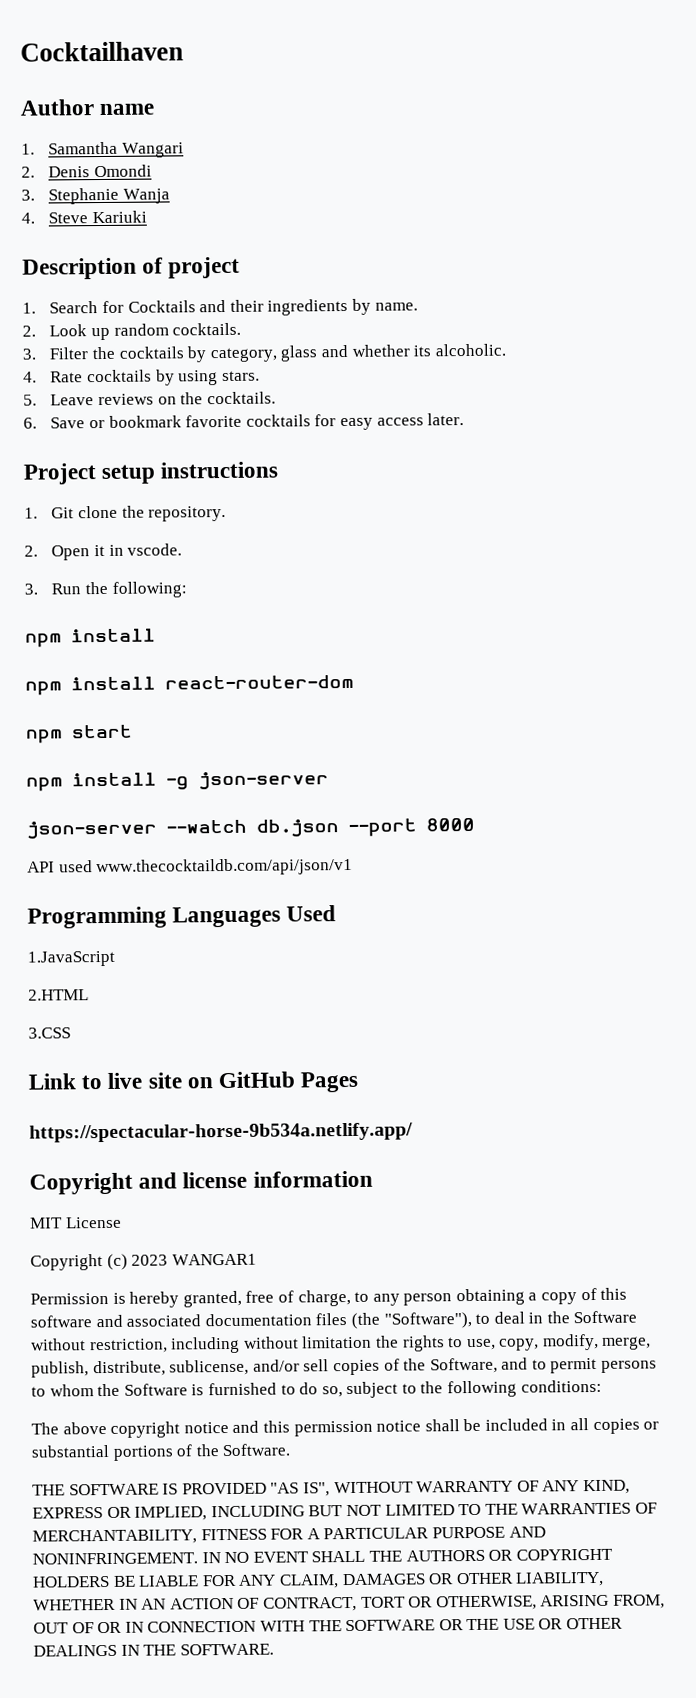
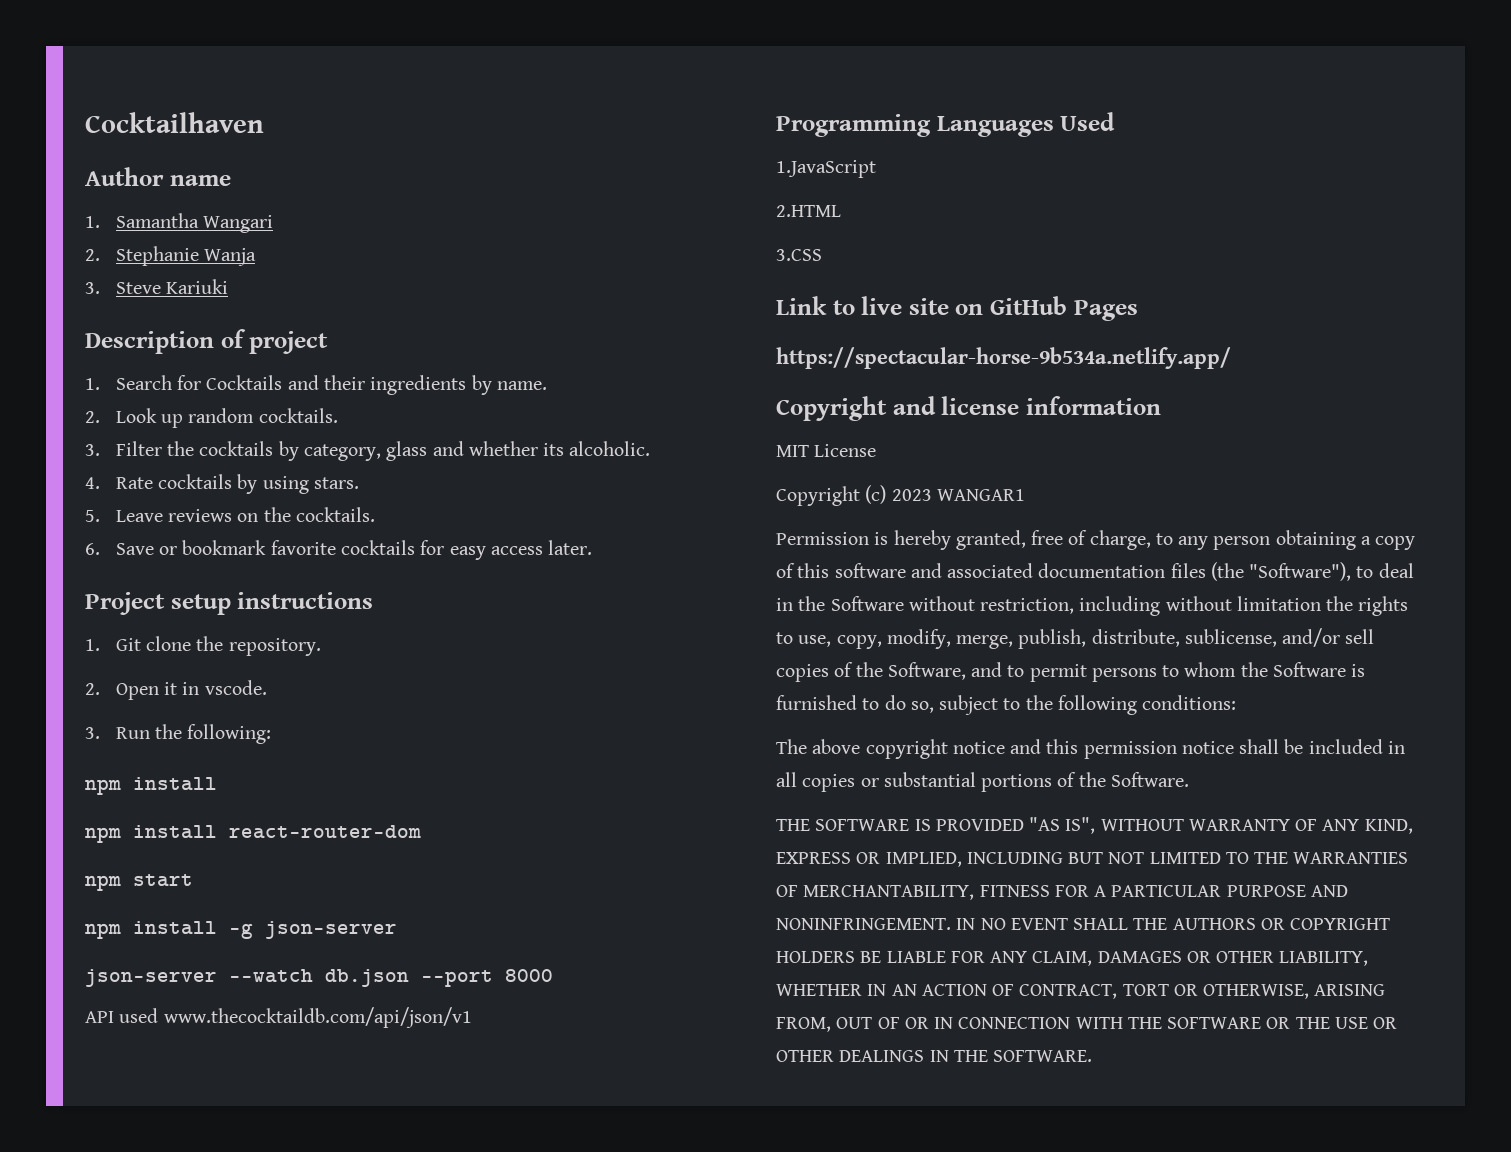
[48,164,153,178] [21,189,35,201] Denis Omondi // 3. -> (100, 255) none
[21,212,35,224] 4. -> [85,282,100,294] 3.

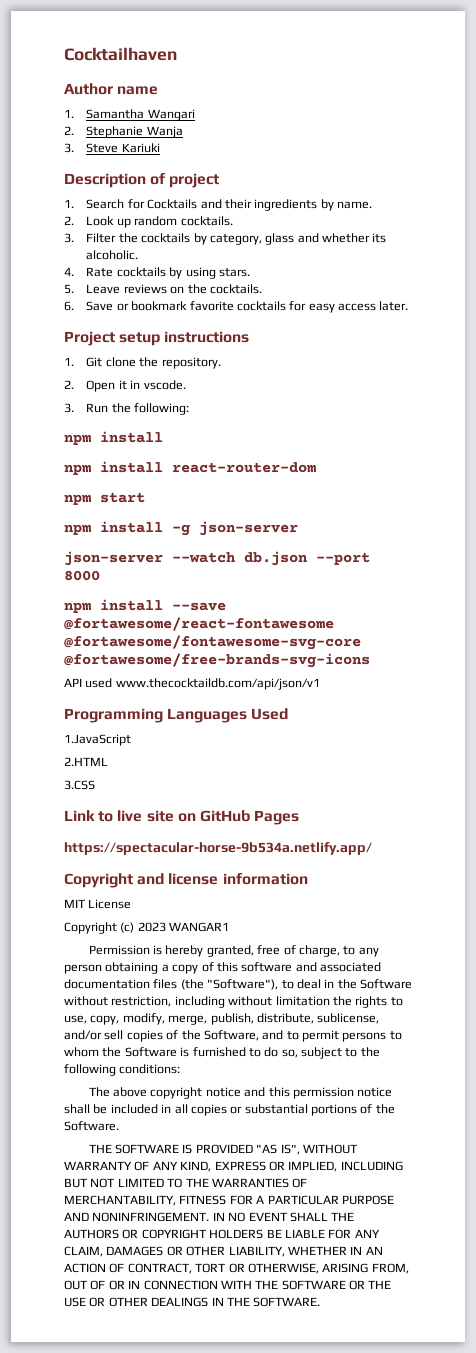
(553, 975) none -> [64,599,226,613] [64,617,334,631] [64,635,361,650] [64,653,370,668] // npm install --save @fortawesome/react-fontawesome @fortawesome/fontawesome-svg-core @fortawesome/free-brands-svg-icons

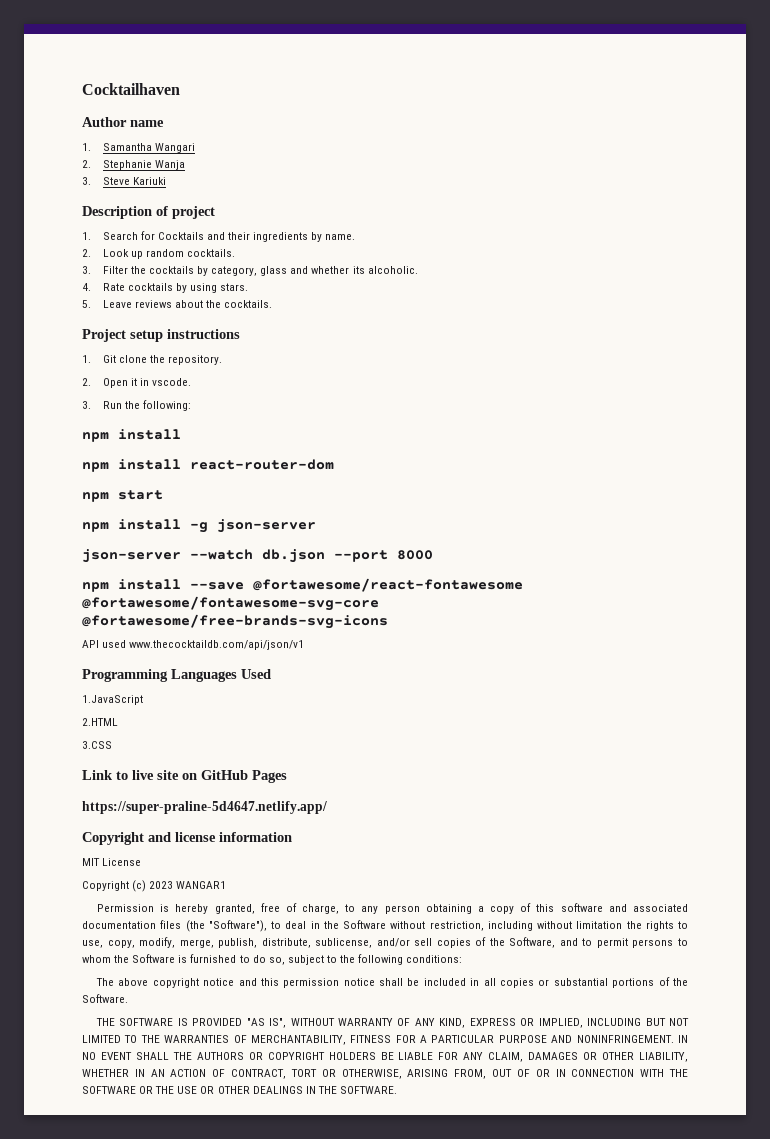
[170,286,185,294] on -> [174,300,203,308] about
[64,301,409,313] // 6. Save or bookmark favorite cocktails for easy access later. -> (273, 304) none
[64,842,372,855] https://spectacular-horse-9b534a.netlify.app/ -> [82,801,327,814] https://super-praline-5d4647.netlify.app/

